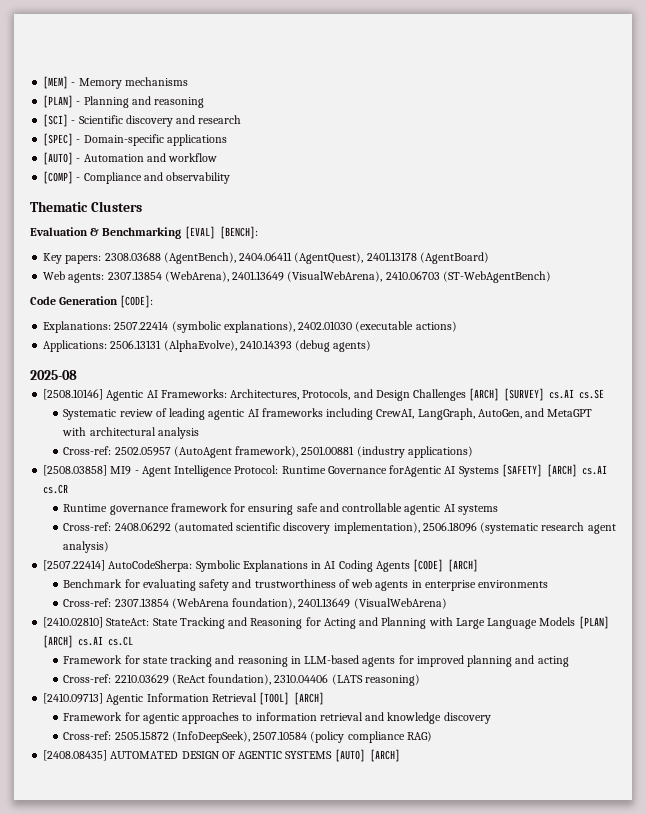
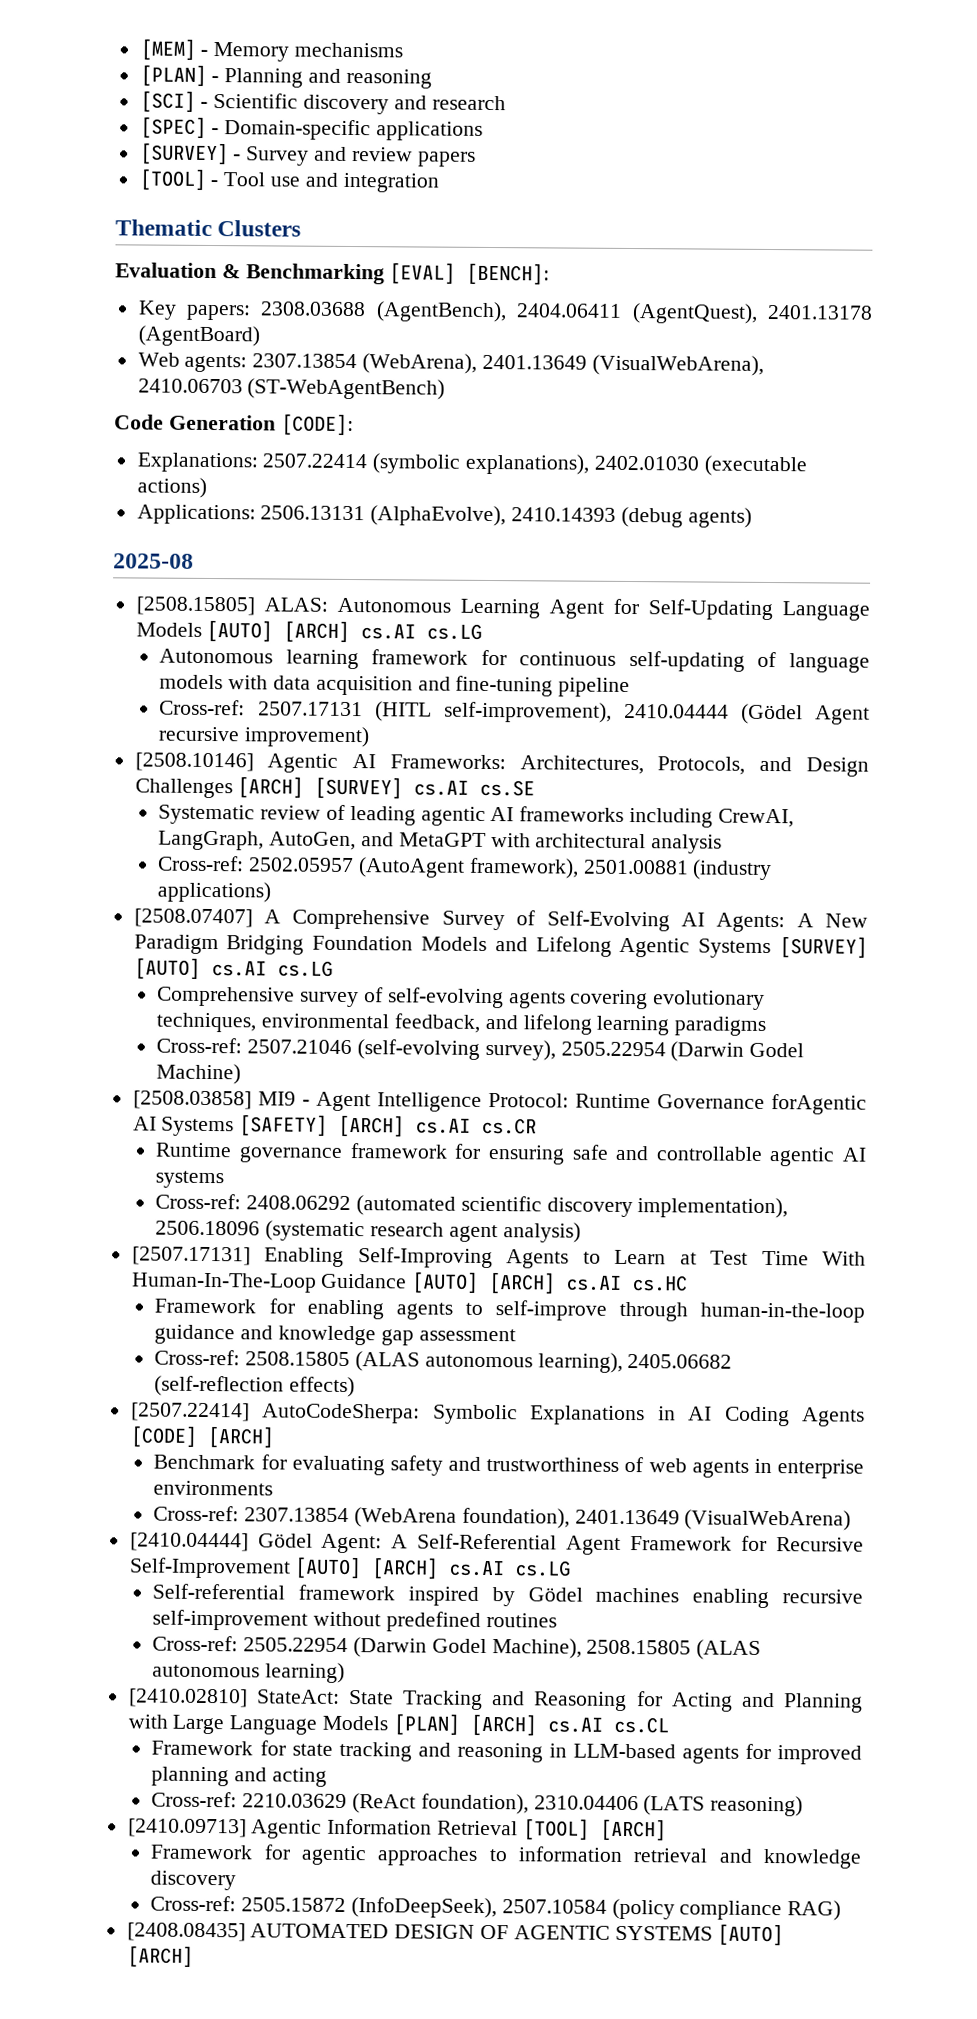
[43,152,218,165] [43,171,231,184] [AUTO] - Automation and workflow // [COMP] - Compliance and observability -> [139,142,476,167] [138,168,439,193] [SURVEY] - Survey and review papers // [TOOL] - Tool use and integration
(77, 375) none -> [135,596,870,621] [135,619,483,644] [159,648,871,673] [159,674,631,698] [159,699,870,725] [158,726,371,748] // [2508.15805] ALAS: Autonomous Learning Agent for Self-Updating Language Models [AUTO] [ARCH] cs.AI cs.LG // Autonomous learning framework for continuous self-updating of language models with data acquisition and fine-tuning pipeline // Cross-ref: 2507.17131 (HITL self-improvement), 2410.04444 (Gödel Agent recursive improvement)
(473, 452) none -> [133,908,869,933] [133,934,868,959] [133,957,333,980] [157,986,766,1010] [156,1012,767,1036] [156,1037,805,1062] [156,1063,242,1085] // [2508.07407] A Comprehensive Survey of Self-Evolving AI Agents: A New Paradigm Bridging Foundation Models and Lifelong Agentic Systems [SURVEY] [AUTO] cs.AI cs.LG // Comprehensive survey of self-evolving agents covering evolutionary techniques, environmental feedback, and lifelong learning paradigms // Cross-ref: 2507.21046 (self-evolving survey), 2505.22954 (Darwin Godel Machine)
(110, 547) none -> [131,1246,867,1269] [130,1271,689,1295] [154,1298,865,1323] [154,1324,516,1346] [154,1349,733,1373] [154,1375,356,1398] // [2507.17131] Enabling Self-Improving Agents to Learn at Test Time With Human-In-The-Loop Guidance [AUTO] [ARCH] cs.AI cs.HC // Framework for enabling agents to self-improve through human-in-the-loop guidance and knowledge gap assessment // Cross-ref: 2508.15805 (ALAS autonomous learning), 2405.06682 (self-reflection effects)
(447, 603) none -> [129,1532,864,1555] [128,1556,572,1580] [152,1583,863,1609] [152,1609,557,1632] [152,1635,762,1660] [152,1662,346,1683] // [2410.04444] Gödel Agent: A Self-Referential Agent Framework for Recursive Self-Improvement [AUTO] [ARCH] cs.AI cs.LG // Self-referential framework inspired by Gödel machines enabling recursive self-improvement without predefined routines // Cross-ref: 2505.22954 (Darwin Godel Machine), 2508.15805 (ALAS autonomous learning)

